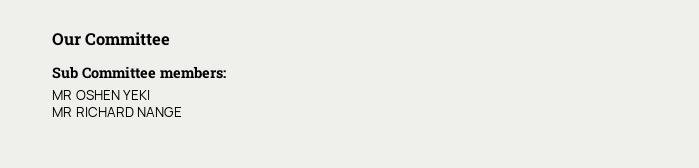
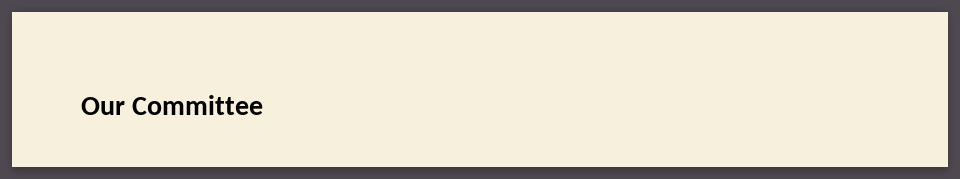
[52,66,226,79] [52,90,151,100] [52,107,183,117] // Sub Committee members: // MR OSHEN YEKI // MR RICHARD NANGE -> (264, 105) none

